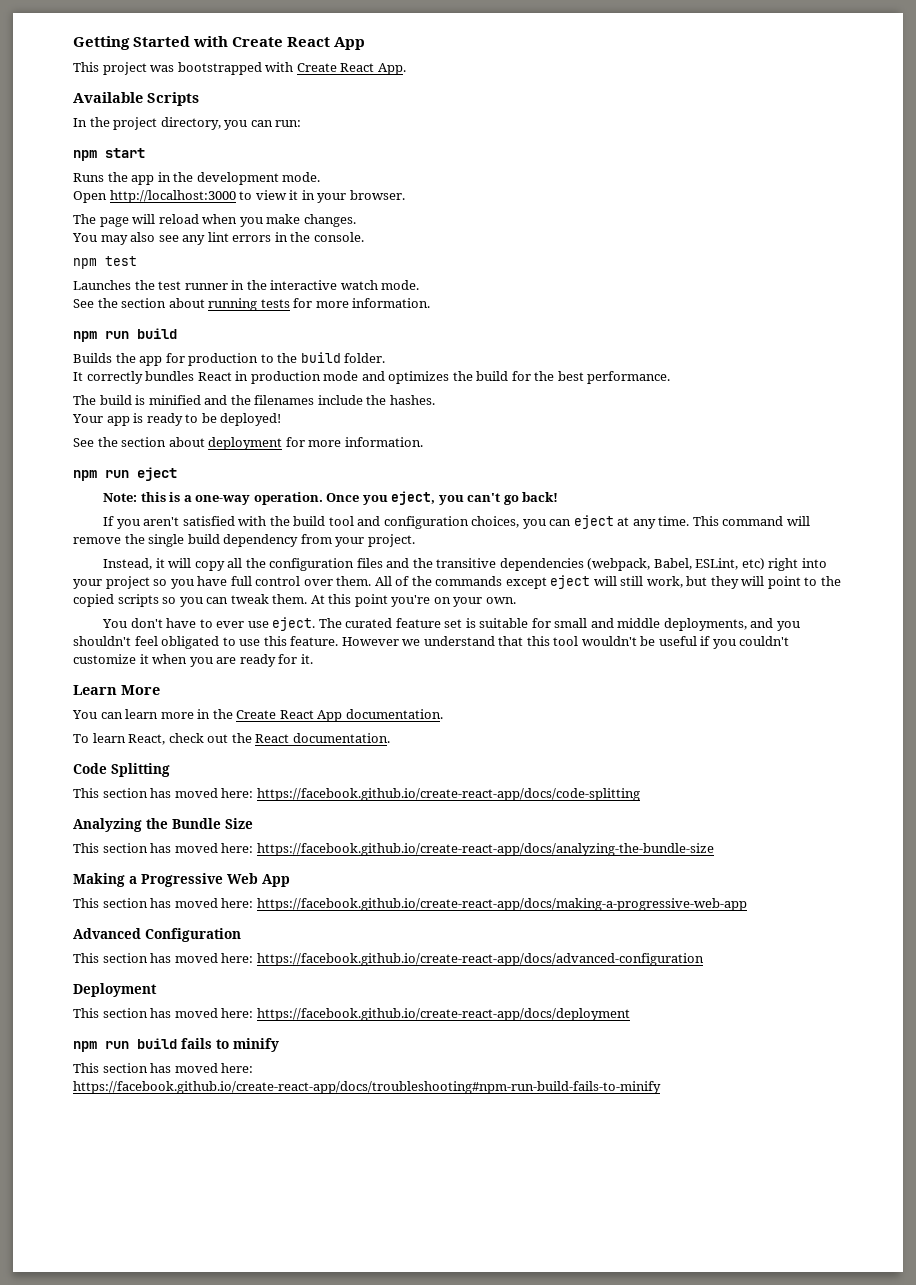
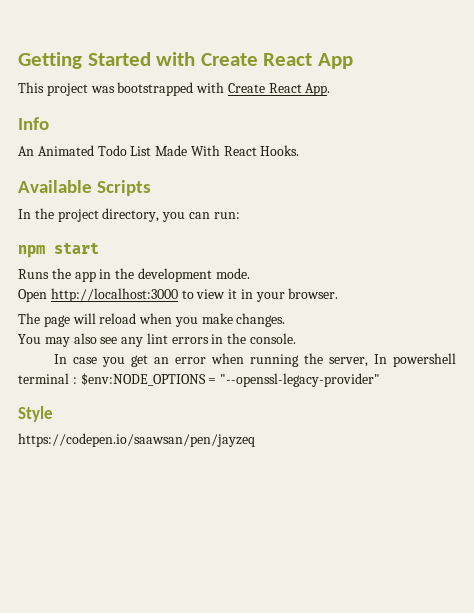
(406, 69) none -> [18,117,49,130] [18,145,300,156] // Info // An Animated Todo List Made With React Hooks.
[73,256,137,269] [73,280,420,290] [73,298,431,311] [73,328,177,342] [73,352,386,366] [73,371,671,384] [73,395,435,405] [72,413,282,426] [73,437,423,450] [73,467,177,481] [103,491,559,505] [103,515,810,529] [73,534,415,547] [103,558,827,571] [73,575,841,589] [73,594,516,607] [102,617,800,631] [73,636,790,649] [73,654,313,667] [73,685,160,695] [72,709,443,722] [73,733,390,745] [73,763,170,777] [73,788,640,801] [73,818,253,832] [73,843,714,856] [73,873,290,887] [73,898,747,911] [73,928,241,942] [73,953,704,966] [73,983,157,997] [73,1008,630,1021] [73,1038,279,1052] [73,1063,254,1073] [73,1081,661,1094] npm test // Launches the test runner in the interactive watch mode. // See the section about running tests for more information. // npm run build // Builds the app for production to the build folder. // It correctly bundles React in production mode and optimizes the build for the best performance. // The build is minified and the filenames include the hashes. // Your app is ready to be deployed! // See the section about deployment for more information. // npm run eject // Note: this is a one-way operation. Once you eject, you can't go back! // If you aren't satisfied with the build tool and configuration choices, you can eject at any time. This command will remove the single build dependency from your project. // Instead, it will copy all the configuration files and the transitive dependencies (webpack, Babel, ESLint, etc) right into your project so you have full control over them. All of the commands except eject will still work, but they will point to the copied scripts so you can tweak them. At this point you're on your own. // You don't have to ever use eject. The curated feature set is suitable for small and middle deployments, and you shouldn't feel obligated to use this feature. However we understand that this tool wouldn't be useful if you couldn't customize it when you are ready for it. // Learn More // You can learn more in the Create React App documentation. // To learn React, check out the React documentation. // Code Splitting // This section has moved here: https://facebook.github.io/create-react-app/docs/code-splitting // Analyzing the Bundle Size // This section has moved here: https://facebook.github.io/create-react-app/docs/analyzing-the-bundle-size // Making a Progressive Web App // This section has moved here: https://facebook.github.io/create-react-app/docs/making-a-progressive-web-app // Advanced Configuration // This section has moved here: https://facebook.github.io/create-react-app/docs/advanced-configuration // Deployment // This section has moved here: https://facebook.github.io/create-react-app/docs/deployment // npm run build fails to minify // This section has moved here: https://facebook.github.io/create-react-app/docs/troubleshooting#npm-run-build-fails-to-minify -> [54,353,457,367] [18,373,381,387] [18,406,53,422] [18,433,255,447] In case you get an error when running the server, In powershell terminal : $env:NODE_OPTIONS = "--openssl-legacy-provider" // Style // https://codepen.io/saawsan/pen/jayzeq

